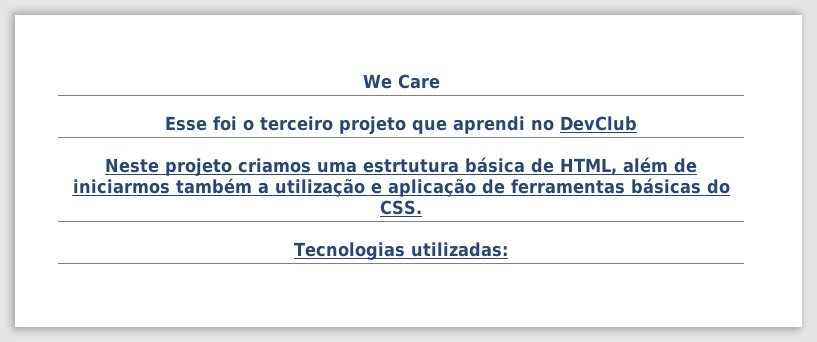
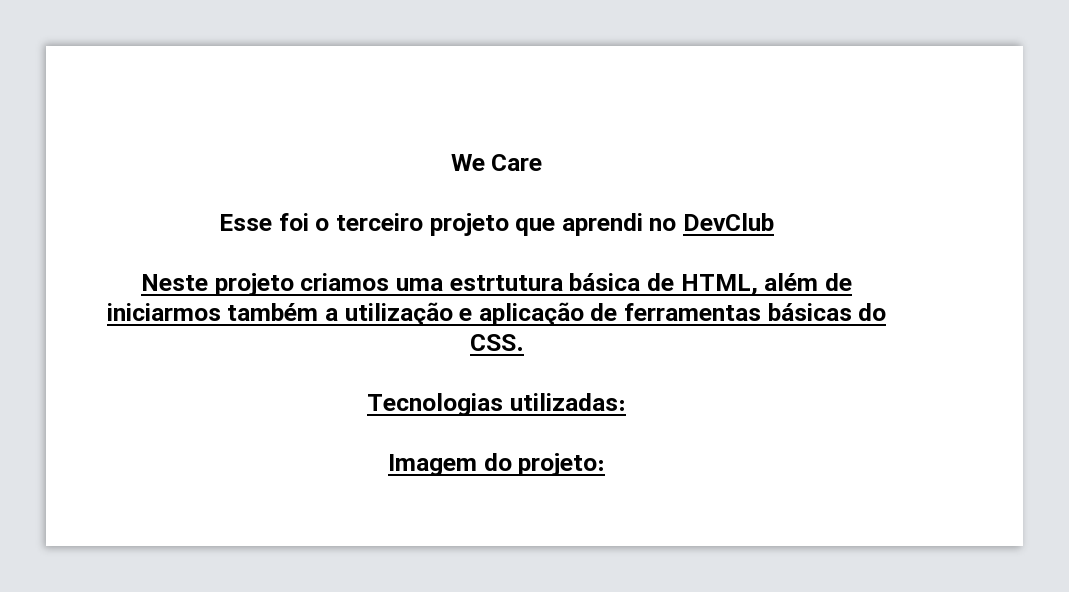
(508, 249) none -> [387,453,606,476] // Imagem do projeto:

